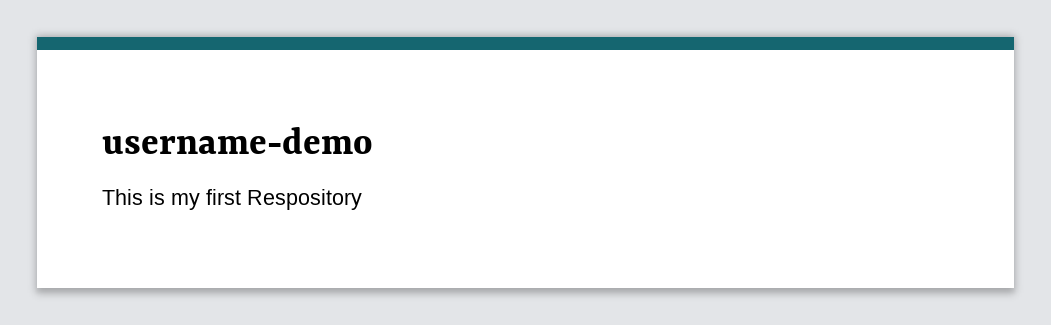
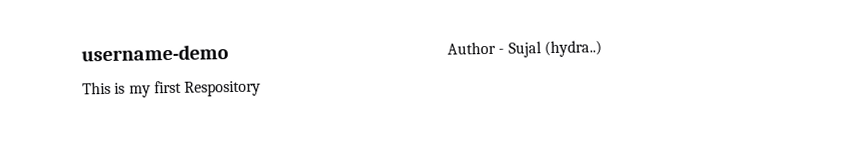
(362, 199) none -> [447,40,602,58] // Author - Sujal (hydra..)

